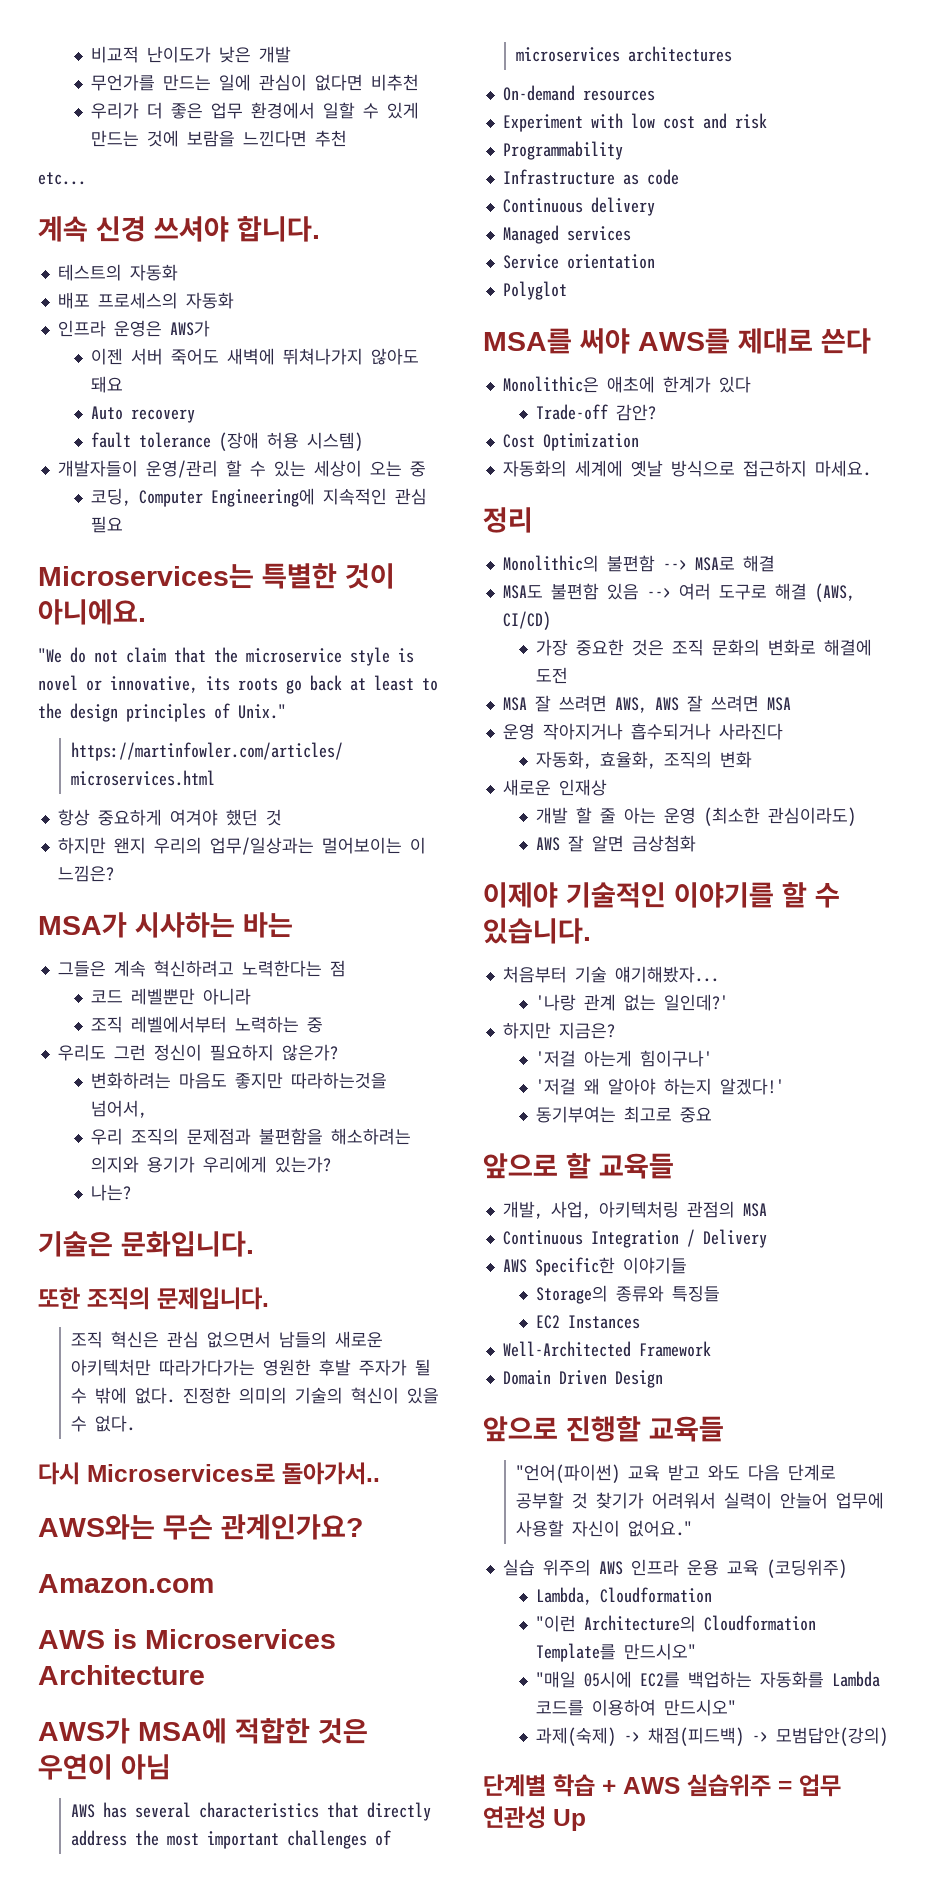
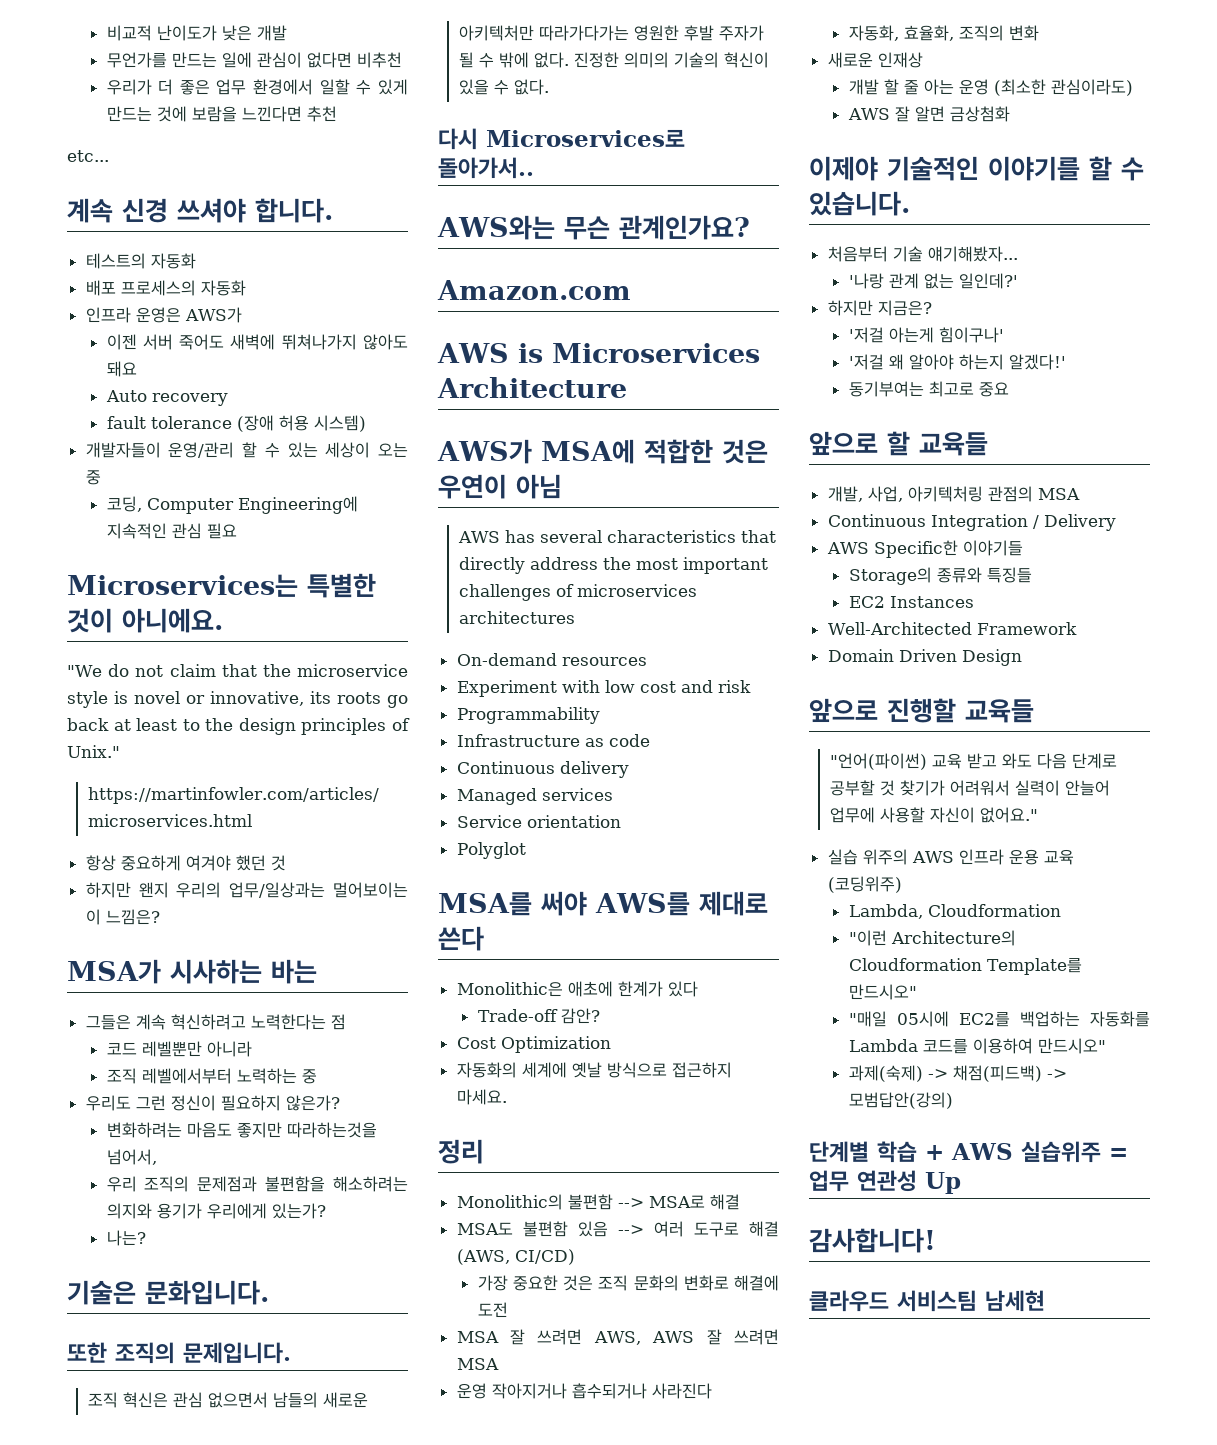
(586, 1820) none -> [809,1228,936,1253] [809,1290,1045,1312] // 감사합니다! // 클라우드 서비스팀 남세현

